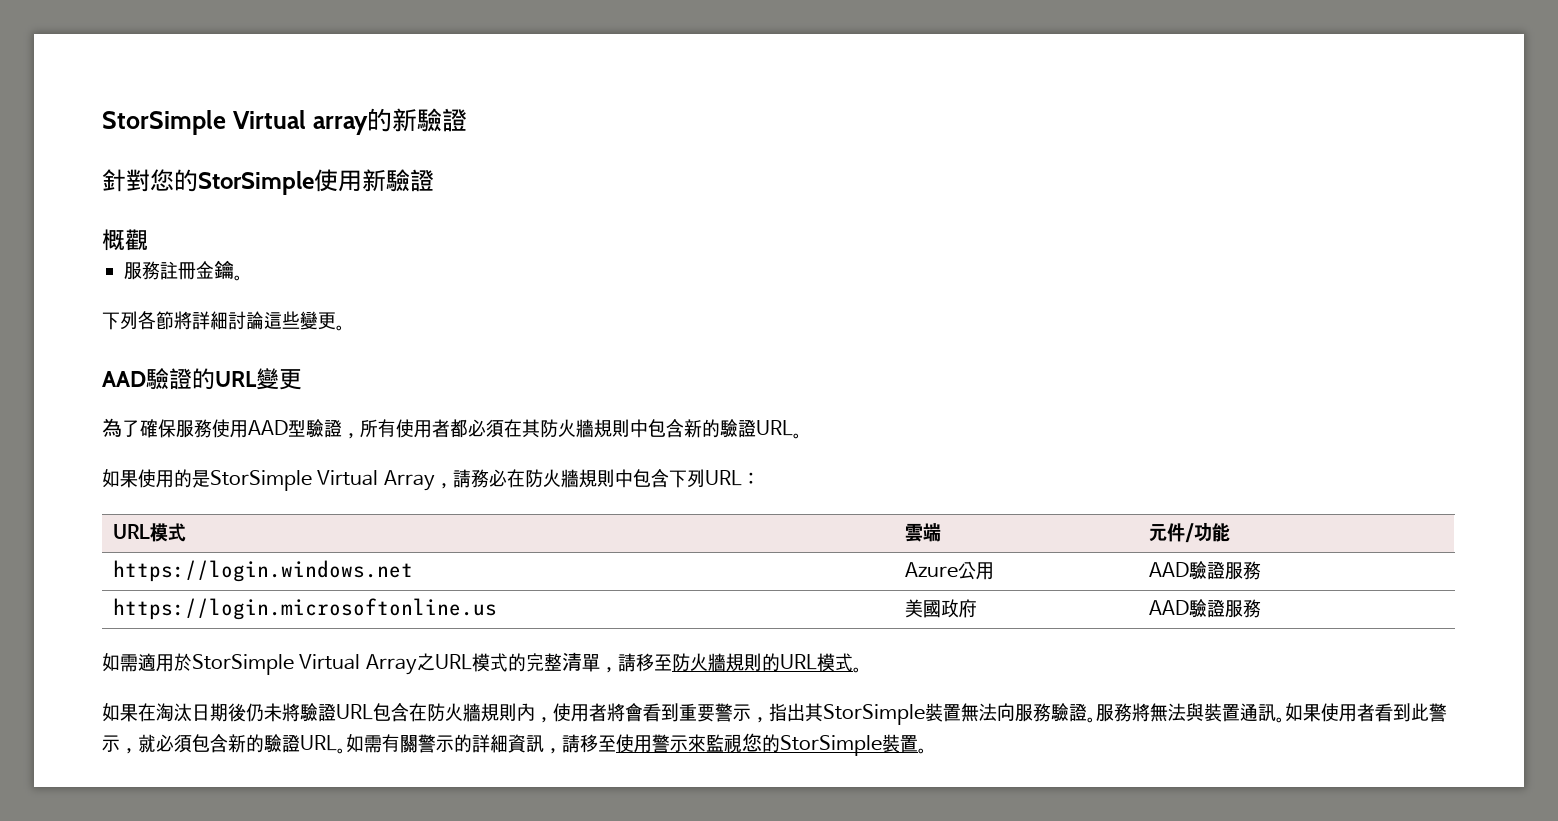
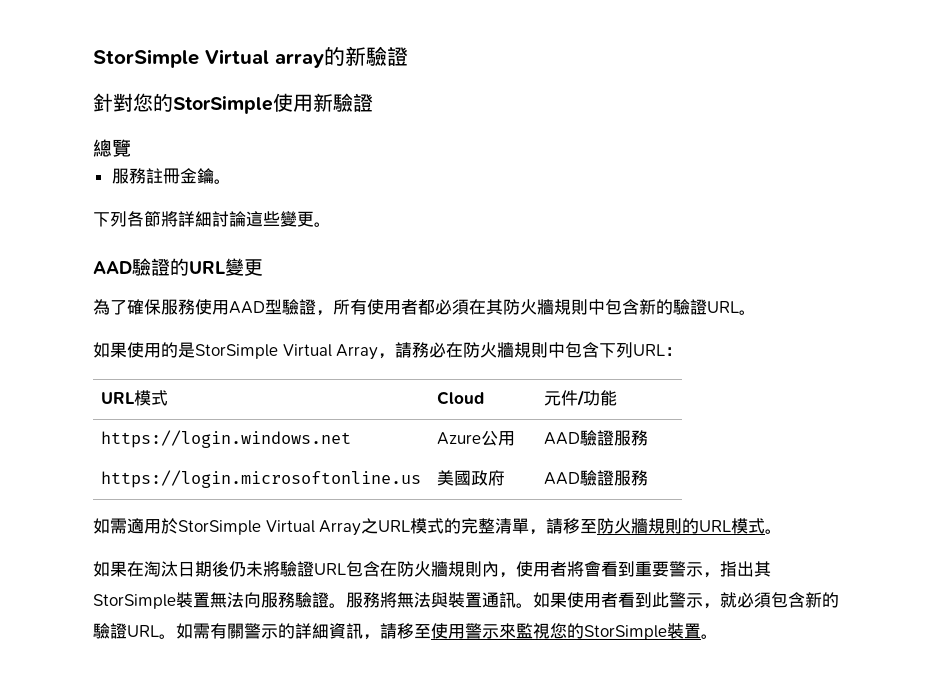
[102,229,148,251] 概觀 -> [93,139,131,157] 總覽
[904,523,941,542] 雲端 -> [436,391,484,405] Cloud

